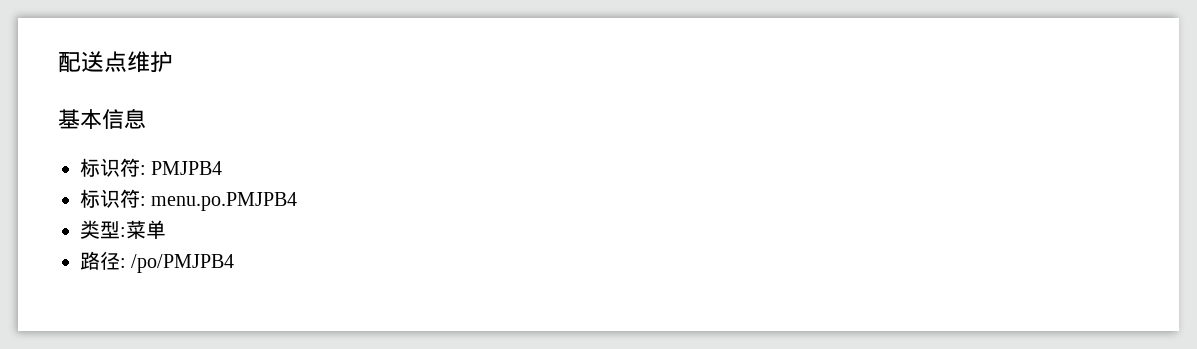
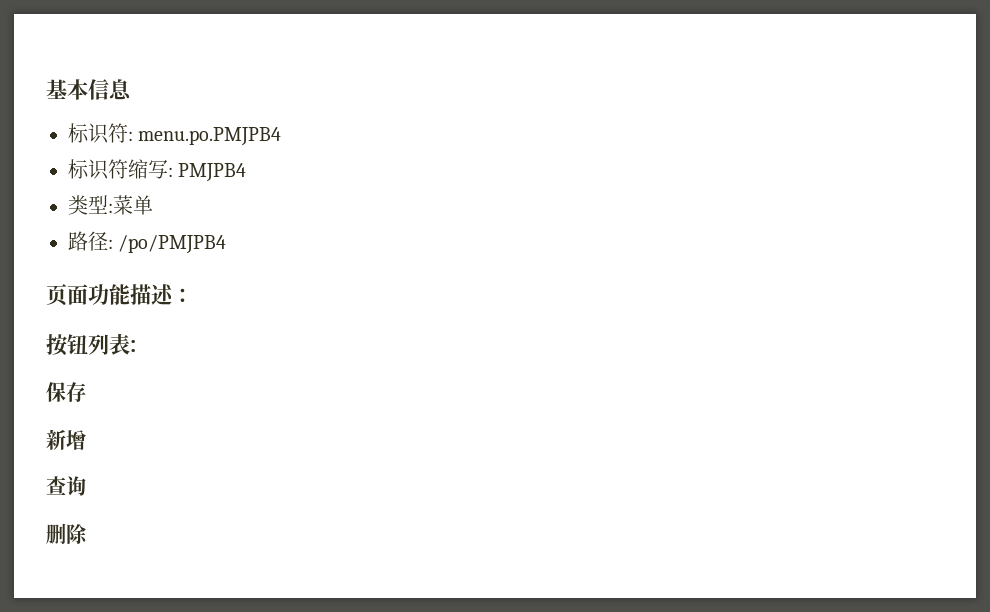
[58,51,173,73] 配送点维护 // -> (46, 89) none
[151,161,223,175] [80,189,298,211] PMJPB4 // 标识符: menu.po.PMJPB4 -> [138,127,282,146] [68,159,247,182] menu.po.PMJPB4 // 标识符缩写: PMJPB4
(235, 263) none -> [46,284,193,306] [46,333,136,356] [46,382,86,402] [46,429,86,450] [46,476,86,496] [46,523,88,545] // 页面功能描述： // 按钮列表: // 保存 // 新增 // 查询 // 删除

